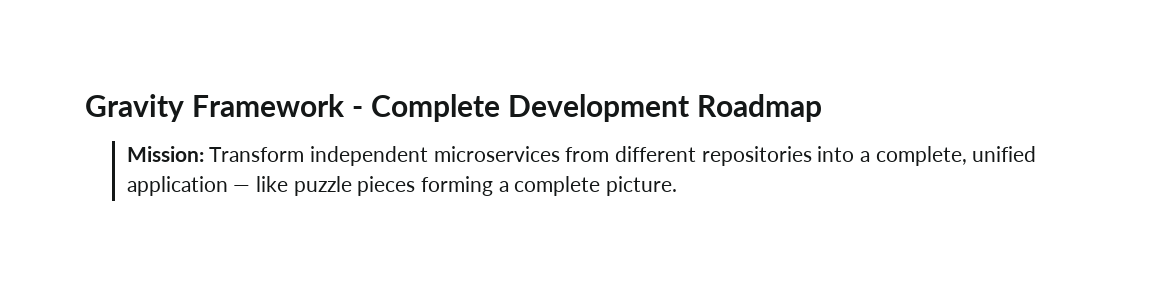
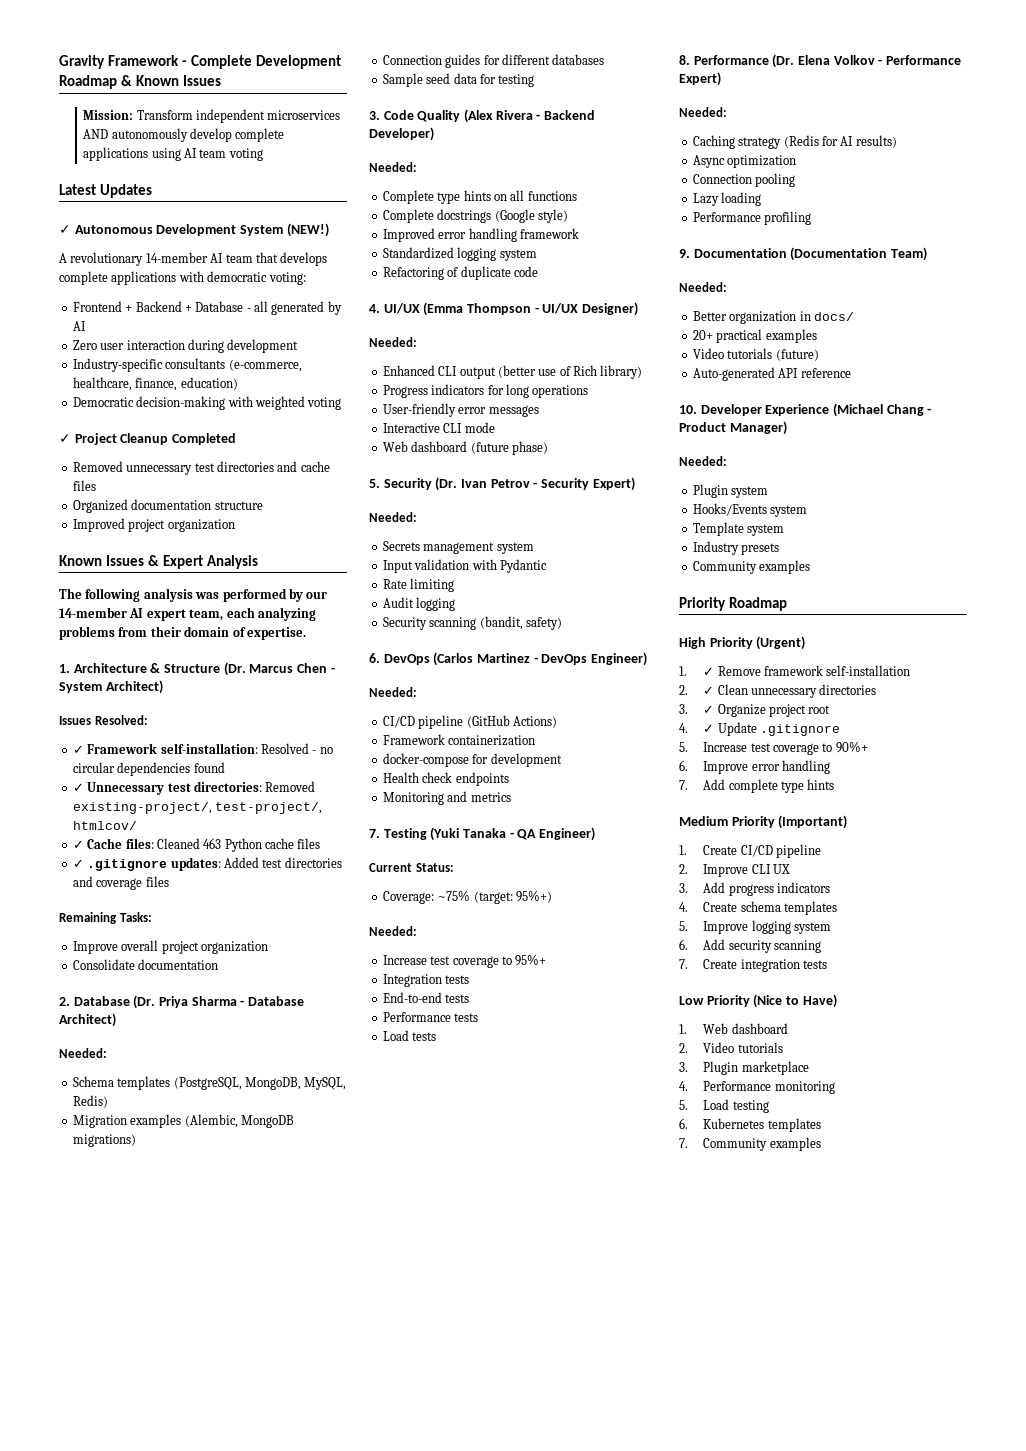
(822, 108) none -> [121,75,222,86] & Known Issues
[565,146,1037,166] [126,176,678,196] from different repositories into a complete, unified application — like puzzle pieces forming a complete picture. -> [83,128,285,142] [83,147,263,161] [59,184,152,198] [59,223,329,237] [59,252,328,266] [59,271,306,285] [72,301,342,315] [72,321,86,331] [72,339,299,353] [72,358,302,372] [72,377,238,391] [72,396,342,410] [59,433,236,445] [72,461,330,475] [72,480,96,491] [72,499,263,513] [72,518,235,532] [59,555,258,569] [59,588,328,602] [59,607,316,621] [59,626,306,640] [59,662,335,676] [59,680,163,694] [59,715,148,725] [72,743,333,754] [72,762,225,776] [72,781,316,795] [72,802,323,814] [72,821,137,830] [72,838,321,852] [72,857,342,871] [72,876,169,890] [59,912,152,924] [72,940,268,954] [72,959,219,970] [59,995,304,1009] [59,1013,116,1027] [59,1048,107,1058] [72,1076,347,1090] [72,1095,108,1108] [72,1114,294,1128] [72,1134,136,1147] [382,54,605,68] [382,73,535,87] [369,109,595,123] [369,127,434,141] [369,162,417,172] [382,190,577,204] [382,209,568,223] [382,228,579,242] [382,247,537,261] [382,266,538,280] [369,302,638,316] [369,337,417,347] [382,365,643,379] [382,384,589,398] [382,403,539,417] [382,422,495,433] [382,441,548,455] [369,477,635,491] [369,512,417,522] [382,541,534,554] [382,559,547,573] [382,578,455,592] [382,597,456,611] [382,616,562,630] [369,652,647,666] [369,687,417,697] [382,715,557,729] [382,734,536,746] [382,753,562,767] [382,772,509,786] [382,791,511,805] [369,827,595,841] [369,863,454,872] [382,890,552,904] [369,926,417,936] [382,954,547,968] [382,974,470,987] [382,992,470,1003] [382,1012,479,1022] [382,1030,437,1041] [679,54,961,68] [679,72,721,86] [679,107,727,117] [692,135,897,149] [692,155,797,168] [692,173,796,187] [692,192,762,206] [692,211,812,225] [679,247,927,261] [679,282,727,292] [692,311,854,324] [692,329,817,343] [692,348,819,361] [692,367,851,381] [679,403,932,417] [679,421,787,435] [679,456,727,466] [692,484,769,498] [692,503,808,517] [692,522,785,536] [692,541,780,555] [692,560,811,574] [679,597,787,611] [679,636,806,650] [679,665,911,676] [679,684,877,698] [679,704,831,717] [679,722,841,736] [679,741,868,755] [679,760,831,774] [679,779,835,793] [679,815,848,829] [679,844,822,858] [679,864,791,877] [679,882,831,896] [679,901,838,915] [679,920,832,934] [679,939,822,953] [679,959,828,972] [679,994,837,1008] [679,1023,788,1034] [679,1042,783,1053] [679,1061,809,1075] [679,1081,835,1094] [679,1099,769,1113] [679,1118,821,1132] [679,1137,821,1151] AND autonomously develop complete applications using AI team voting // Latest Updates // ✓ Autonomous Development System (NEW!) // A revolutionary 14-member AI team that develops complete applications with democratic voting: // Frontend + Backend + Database - all generated by AI // Zero user interaction during development // Industry-specific consultants (e-commerce, healthcare, finance, education) // Democratic decision-making with weighted voting // ✓ Project Cleanup Completed // Removed unnecessary test directories and cache files // Organized documentation structure // Improved project organization // Known Issues & Expert Analysis // The following analysis was performed by our 14-member AI expert team, each analyzing problems from their domain of expertise. // 1. Architecture & Structure (Dr. Marcus Chen - System Architect) // Issues Resolved: // ✓ Framework self-installation: Resolved - no circular dependencies found // ✓ Unnecessary test directories: Removed existing-project/, test-project/, htmlcov/ // ✓ Cache files: Cleaned 463 Python cache files // ✓ .gitignore updates: Added test directories and coverage files // Remaining Tasks: // Improve overall project organization // Consolidate documentation // 2. Database (Dr. Priya Sharma - Database Architect) // Needed: // Schema templates (PostgreSQL, MongoDB, MySQL, Redis) // Migration examples (Alembic, MongoDB migrations) // Connection guides for different databases // Sample seed data for testing // 3. Code Quality (Alex Rivera - Backend Developer) // Needed: // Complete type hints on all functions // Complete docstrings (Google style) // Improved error handling framework // Standardized logging system // Refactoring of duplicate code // 4. UI/UX (Emma Thompson - UI/UX Designer) // Needed: // Enhanced CLI output (better use of Rich library) // Progress indicators for long operations // User-friendly error messages // Interactive CLI mode // Web dashboard (future phase) // 5. Security (Dr. Ivan Petrov - Security Expert) // Needed: // Secrets management system // Input validation with Pydantic // Rate limiting // Audit logging // Security scanning (bandit, safety) // 6. DevOps (Carlos Martinez - DevOps Engineer) // Needed: // CI/CD pipeline (GitHub Actions) // Framework containerization // docker-compose for development // Health check endpoints // Monitoring and metrics // 7. Testing (Yuki Tanaka - QA Engineer) // Current Status: // Coverage: ~75% (target: 95%+) // Needed: // Increase test coverage to 95%+ // Integration tests // End-to-end tests // Performance tests // Load tests // 8. Performance (Dr. Elena Volkov - Performance Expert) // Needed: // Caching strategy (Redis for AI results) // Async optimization // Connection pooling // Lazy loading // Performance profiling // 9. Documentation (Documentation Team) // Needed: // Better organization in docs/ // 20+ practical examples // Video tutorials (future) // Auto-generated API reference // 10. Developer Experience (Michael Chang - Product Manager) // Needed: // Plugin system // Hooks/Events system // Template system // Industry presets // Community examples // Priority Roadmap // High Priority (Urgent) // 1. ✓ Remove framework self-installation // 2. ✓ Clean unnecessary directories // 3. ✓ Organize project root // 4. ✓ Update .gitignore // 5. Increase test coverage to 90%+ // 6. Improve error handling // 7. Add complete type hints // Medium Priority (Important) // 1. Create CI/CD pipeline // 2. Improve CLI UX // 3. Add progress indicators // 4. Create schema templates // 5. Improve logging system // 6. Add security scanning // 7. Create integration tests // Low Priority (Nice to Have) // 1. Web dashboard // 2. Video tutorials // 3. Plugin marketplace // 4. Performance monitoring // 5. Load testing // 6. Kubernetes templates // 7. Community examples

